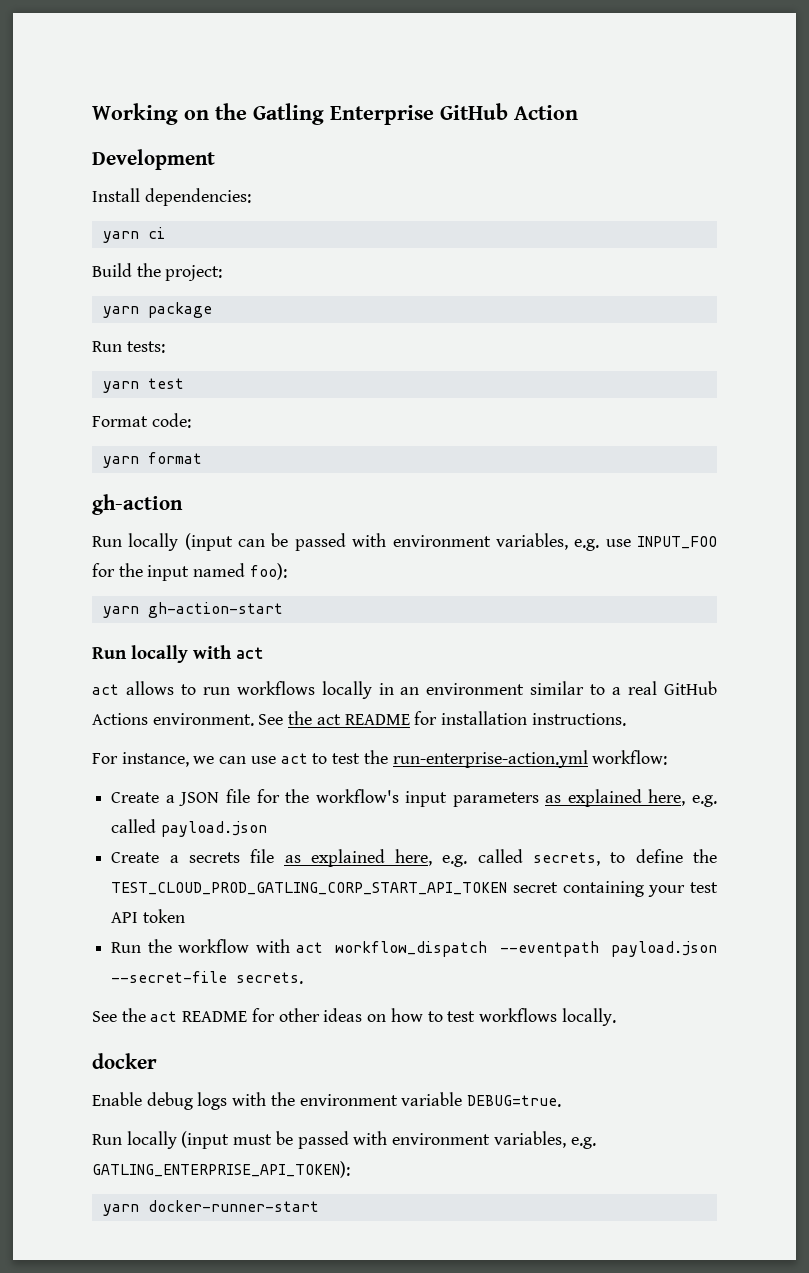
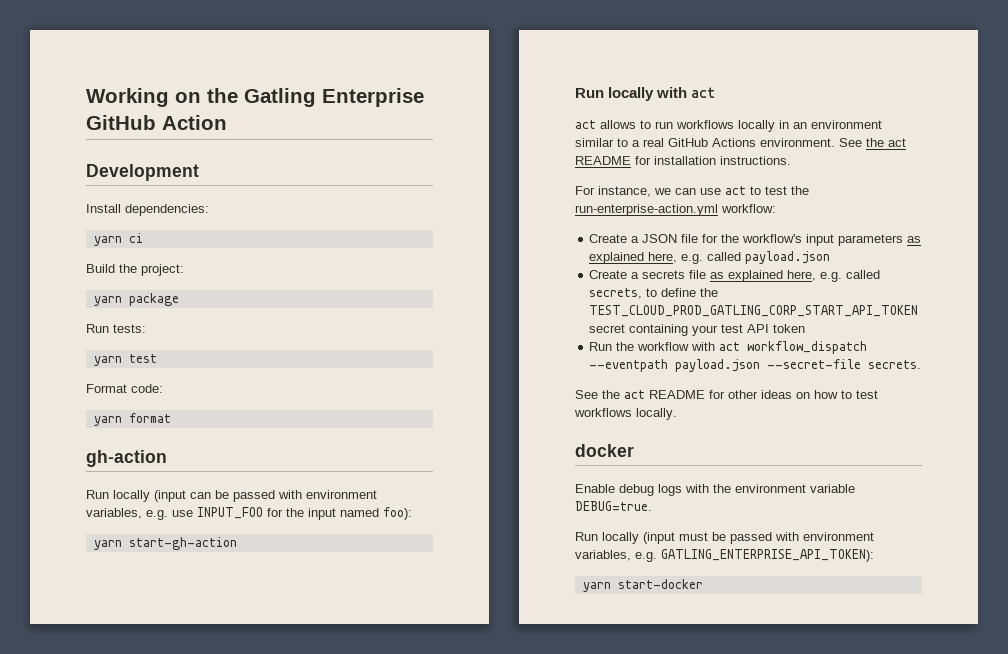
[147,602,283,618] gh-action-start -> [128,537,237,550] start-gh-action
[147,1200,319,1212] docker-runner-start -> [617,579,703,589] start-docker

